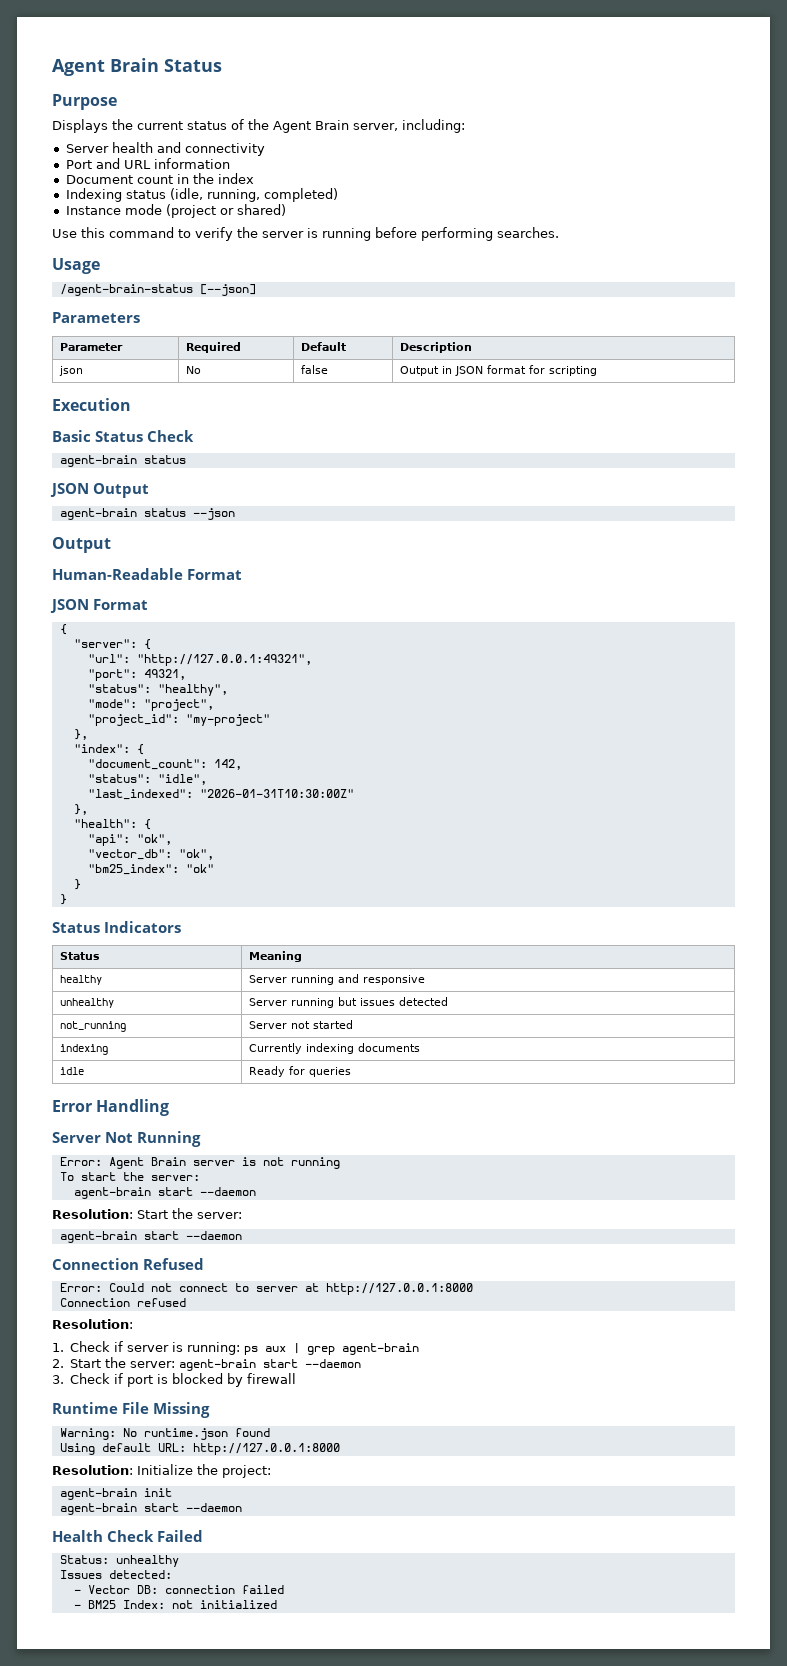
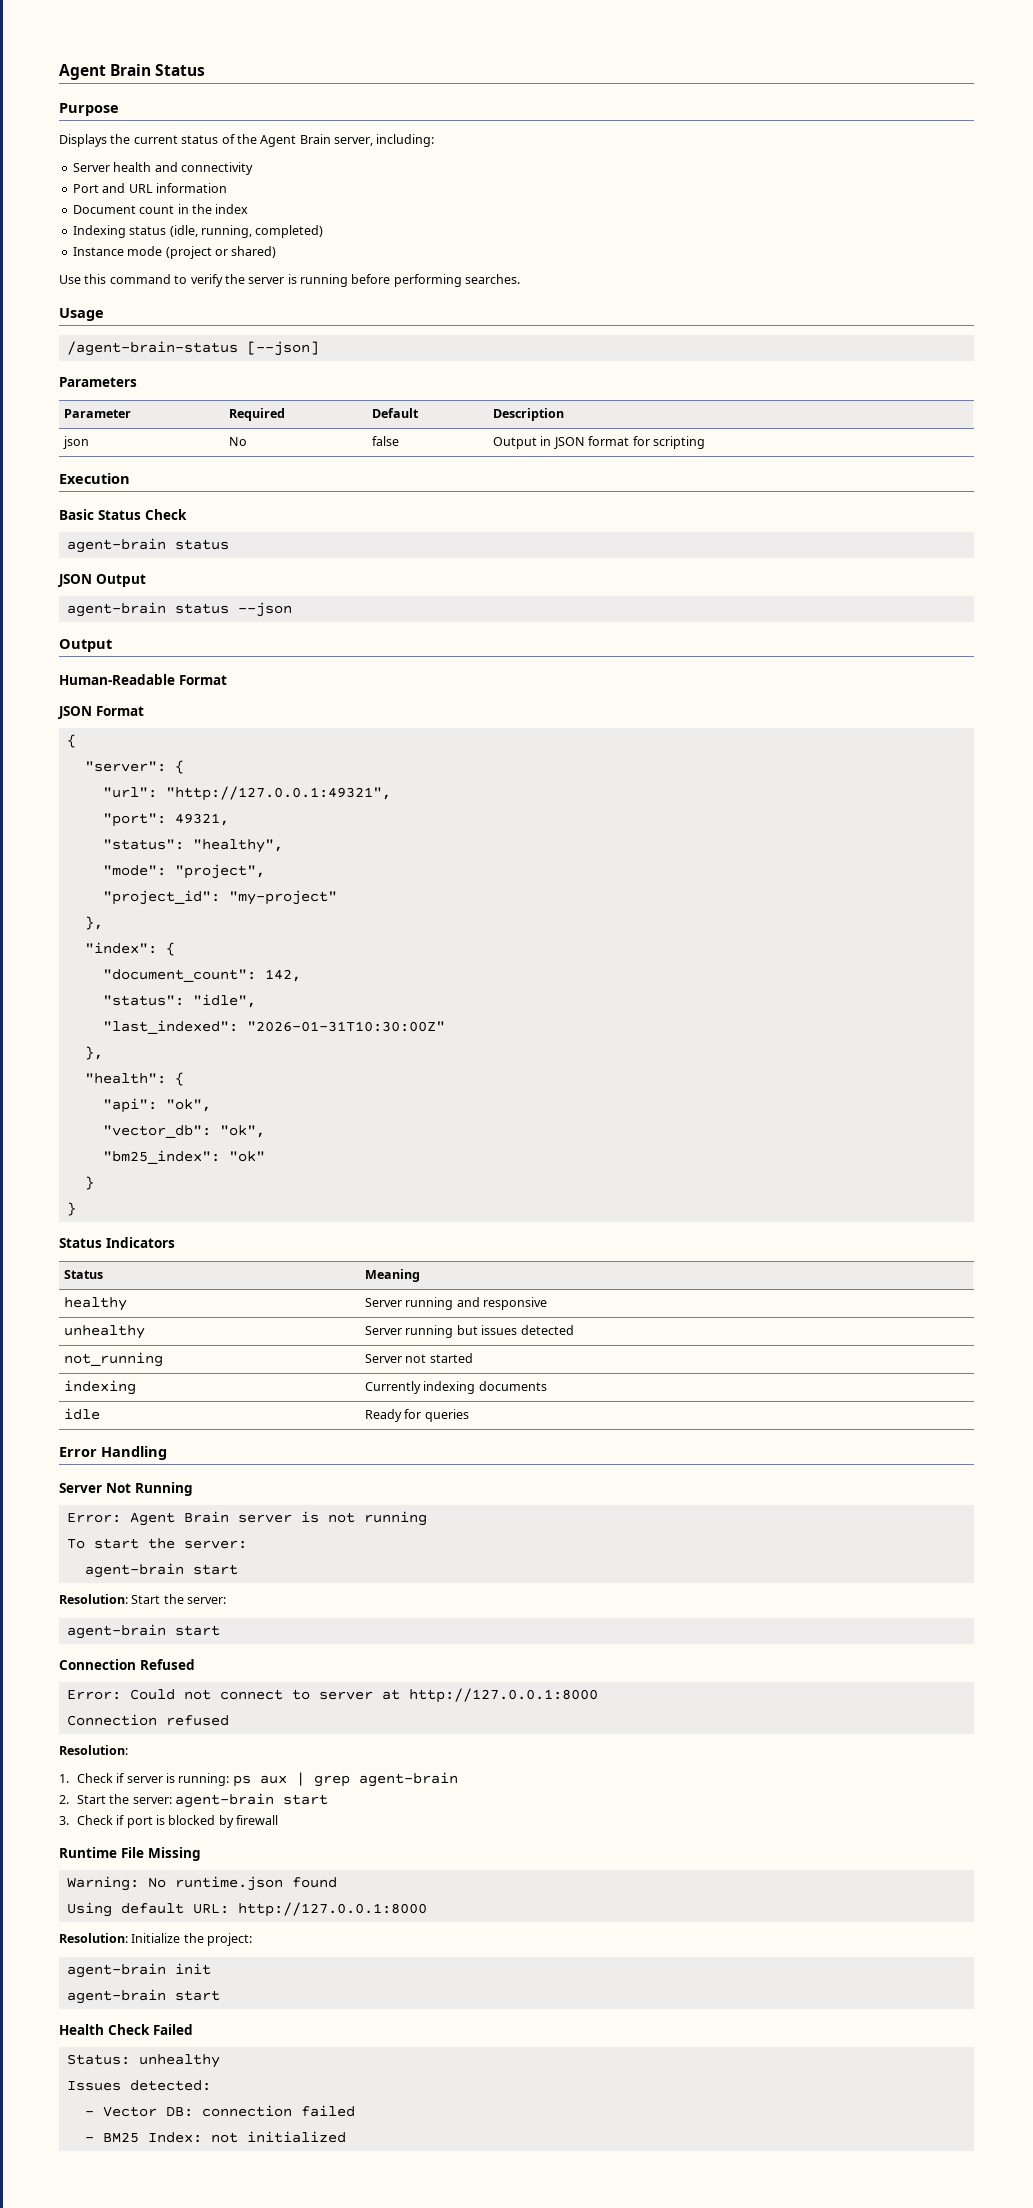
[199,1187,256,1196] --daemon -> (238, 1569) none
[185,1231,242,1240] --daemon -> (220, 1630) none
[305,1359,362,1368] --daemon -> (328, 1799) none
[185,1503,242,1512] --daemon -> (220, 1995) none

